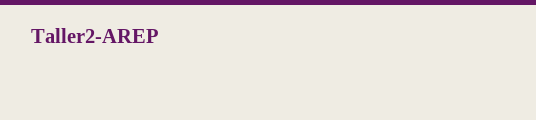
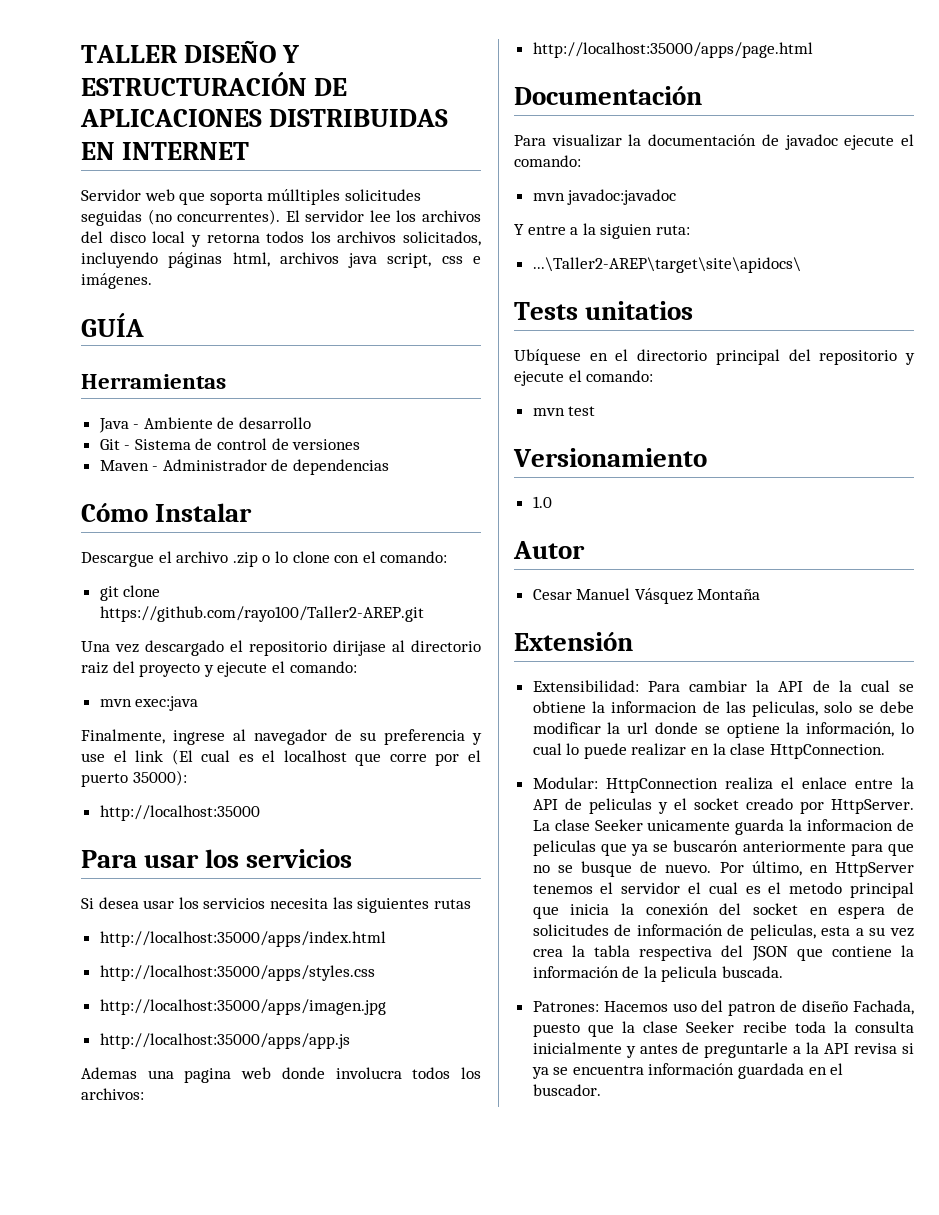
[31,28,159,43] Taller2-AREP -> [81,40,300,63] [81,72,348,96] [80,109,449,127] [81,142,250,160] [81,189,421,205] [81,209,481,226] [81,231,481,247] [81,252,481,268] [81,273,152,289] [81,313,144,337] [81,374,226,389] [98,417,312,433] [99,438,361,450] [99,459,390,475] [81,503,253,522] [81,551,448,567] [99,585,161,601] [99,606,424,622] [81,640,481,656] [81,661,357,677] [99,696,199,711] [81,729,482,745] [81,749,481,766] [81,770,187,787] [99,805,260,821] [81,849,353,868] [81,897,471,913] [99,931,386,947] [99,965,375,981] [99,999,386,1015] [99,1033,350,1049] [81,1067,482,1083] [81,1088,144,1100] [532,42,813,58] [514,86,702,105] [514,134,914,150] [514,155,581,167] [532,189,677,205] [514,223,690,239] [532,257,801,273] [514,301,694,320] [514,349,915,365] [514,370,654,386] [532,406,596,416] [513,448,707,467] [532,496,552,508] [513,541,585,559] [532,588,761,604] [514,632,633,651] [532,680,915,692] [532,701,914,717] [532,722,914,738] [532,743,885,759] [532,777,914,793] [532,798,914,814] [532,819,914,835] [532,840,914,856] [532,861,914,877] [532,882,914,898] [532,903,914,919] [532,924,914,940] [532,945,914,961] [532,966,784,982] [532,1000,914,1016] [532,1021,914,1037] [532,1042,914,1058] [531,1063,844,1079] [532,1084,601,1096] TALLER DISEÑO Y ESTRUCTURACIÓN DE APLICACIONES DISTRIBUIDAS EN INTERNET // Servidor web que soporta múlltiples solicitudes seguidas (no concurrentes). El servidor lee los archivos del disco local y retorna todos los archivos solicitados, incluyendo páginas html, archivos java script, css e imágenes. // GUÍA // Herramientas // Java - Ambiente de desarrollo // Git - Sistema de control de versiones // Maven - Administrador de dependencias // Cómo Instalar // Descargue el archivo .zip o lo clone con el comando: // git clone https://github.com/rayo100/Taller2-AREP.git // Una vez descargado el repositorio dirijase al directorio raiz del proyecto y ejecute el comando: // mvn exec:java // Finalmente, ingrese al navegador de su preferencia y use el link (El cual es el localhost que corre por el puerto 35000): // http://localhost:35000 // Para usar los servicios // Si desea usar los servicios necesita las siguientes rutas // http://localhost:35000/apps/index.html // http://localhost:35000/apps/styles.css // http://localhost:35000/apps/imagen.jpg // http://localhost:35000/apps/app.js // Ademas una pagina web donde involucra todos los archivos: // http://localhost:35000/apps/page.html // Documentación // Para visualizar la documentación de javadoc ejecute el comando: // mvn javadoc:javadoc // Y entre a la siguien ruta: // ...\Taller2-AREP\target\site\apidocs\ // Tests unitatios // Ubíquese en el directorio principal del repositorio y ejecute el comando: // mvn test // Versionamiento // 1.0 // Autor // Cesar Manuel Vásquez Montaña // Extensión // Extensibilidad: Para cambiar la API de la cual se obtiene la informacion de las peliculas, solo se debe modificar la url donde se optiene la información, lo cual lo puede realizar en la clase HttpConnection. // Modular: HttpConnection realiza el enlace entre la API de peliculas y el socket creado por HttpServer. La clase Seeker unicamente guarda la informacion de peliculas que ya se buscarón anteriormente para que no se busque de nuevo. Por último, en HttpServer tenemos el servidor el cual es el metodo principal que inicia la conexión del socket en espera de solicitudes de información de peliculas, esta a su vez crea la tabla respectiva del JSON que contiene la información de la pelicula buscada. // Patrones: Hacemos uso del patron de diseño Fachada, puesto que la clase Seeker recibe toda la consulta inicialmente y antes de preguntarle a la API revisa si ya se encuentra información guardada en el buscador.

